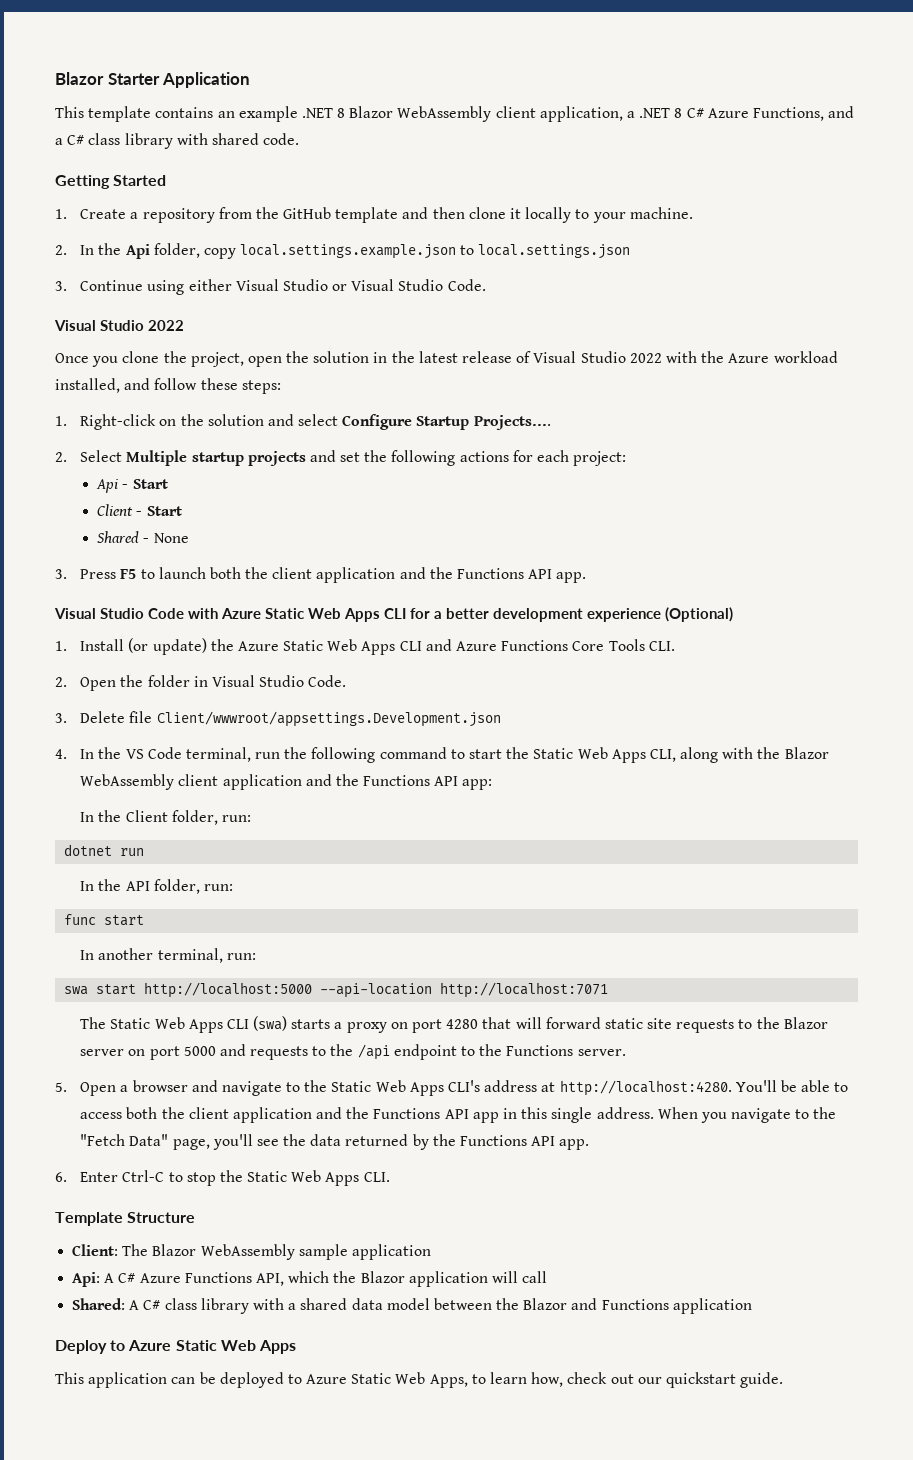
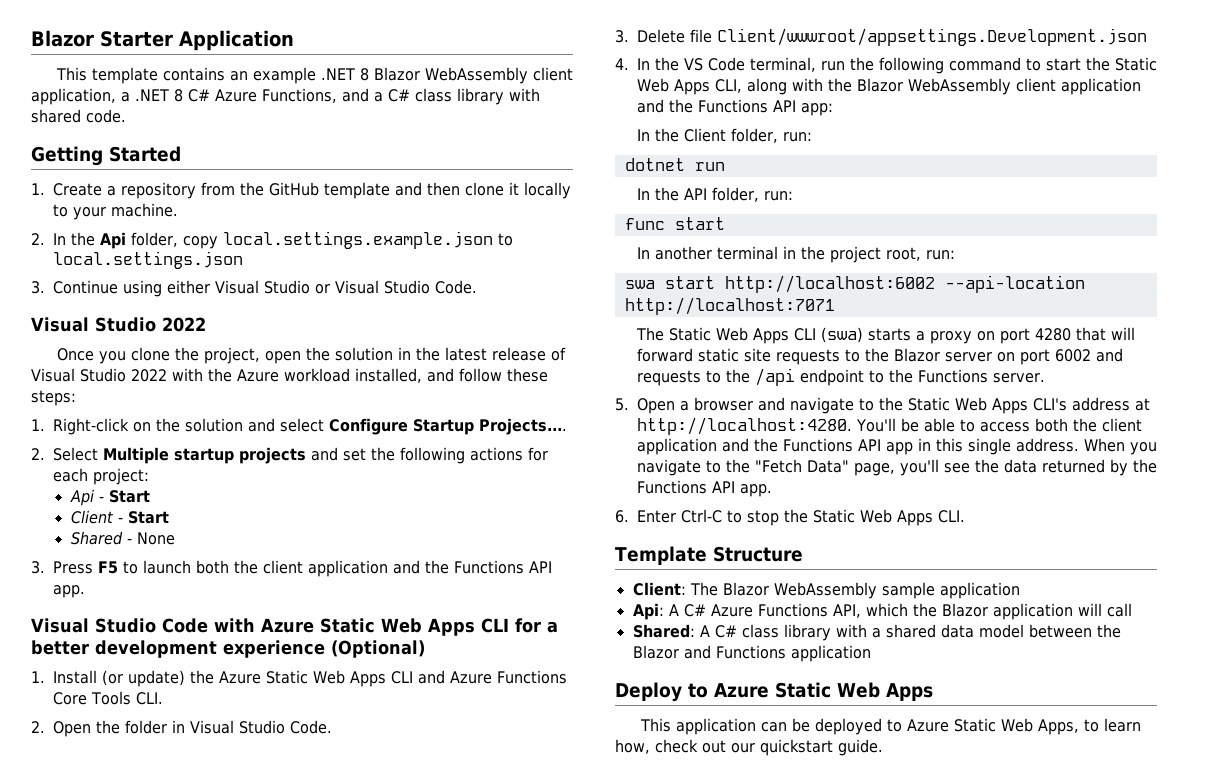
[157,948,223,963] terminal, -> [716,246,921,263] terminal in the project root,
[144,982,313,998] http://localhost:5000 -> [724,275,935,293] http://localhost:6002
[183,1046,216,1056] 5000 -> [1054,349,1091,362] 6002

